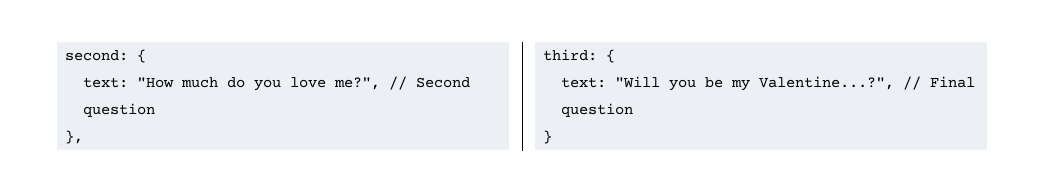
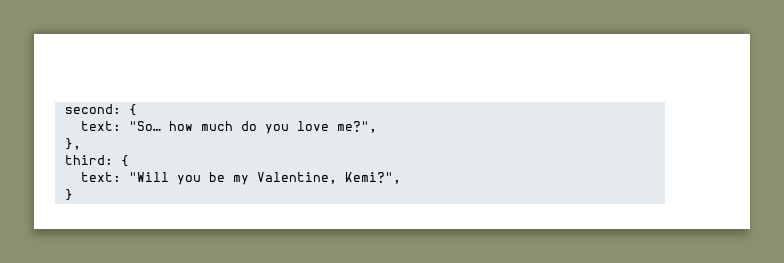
[137,77,175,88] "How -> [128,121,193,131] "So… how
[389,76,471,90] [83,103,156,117] // Second question -> (377, 127) none
[759,76,976,90] [561,103,634,117] Valentine...?", // Final question -> [256,172,401,184] Valentine, Kemi?",

